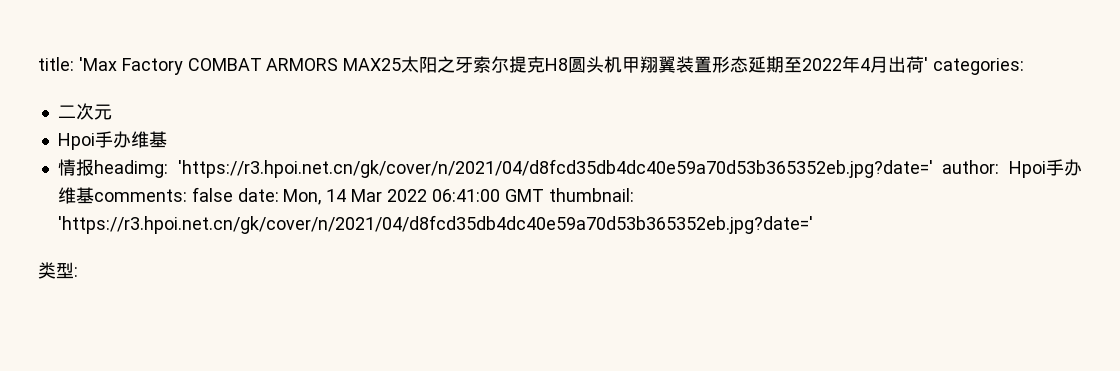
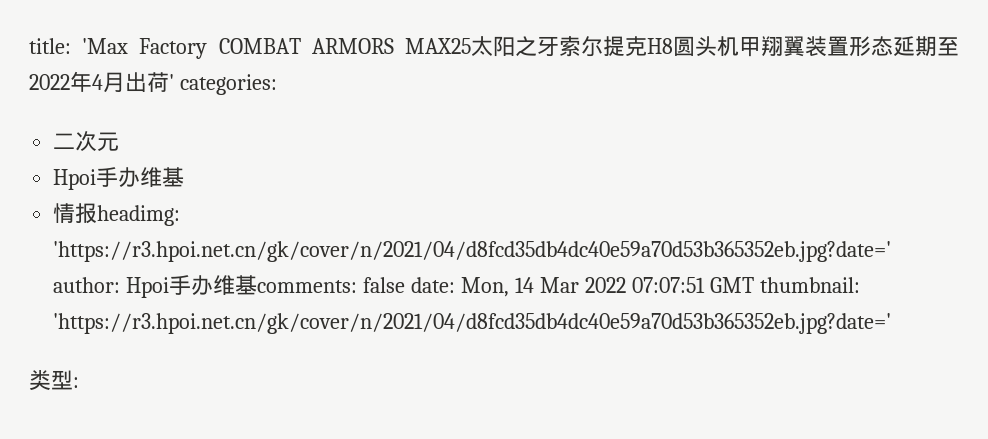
[431,189,500,202] 06:41:00 -> [631,277,705,293] 07:07:51

